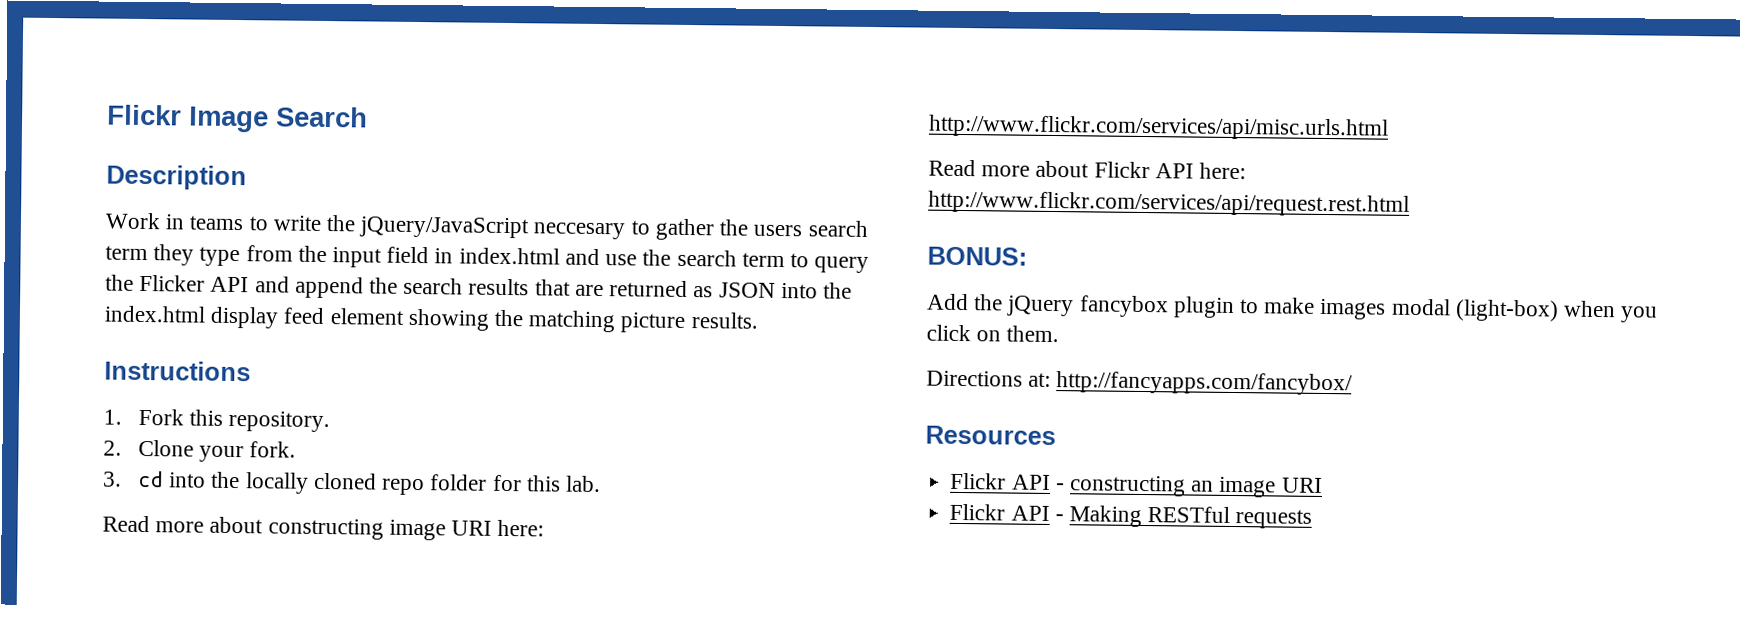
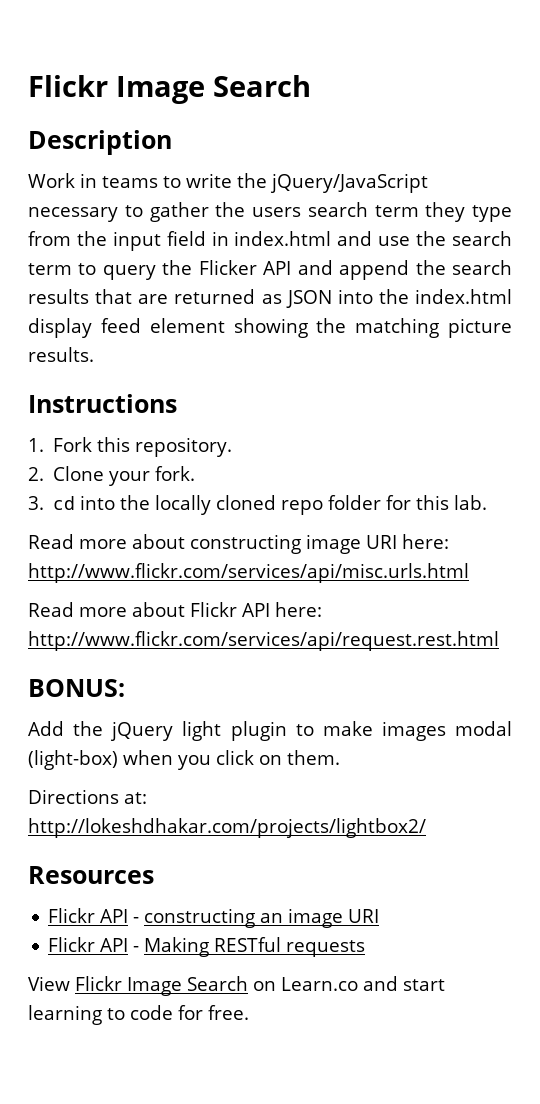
[533,222,626,240] neccesary -> [28,207,118,222] necessary
[1078,295,1169,318] fancybox -> [182,721,222,741] light
[1056,371,1354,396] http://fancyapps.com/fancybox/ -> [28,818,426,838] http://lokeshdhakar.com/projects/lightbox2/
(1313, 519) none -> [28,976,445,996] [28,1005,249,1025] // View Flickr Image Search on Learn.co and start learning to code for free.

